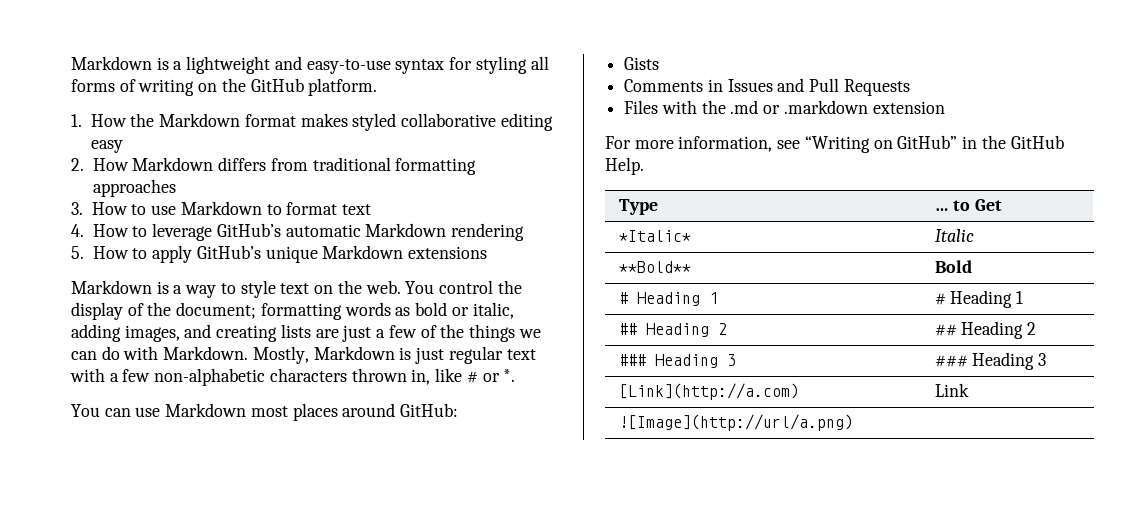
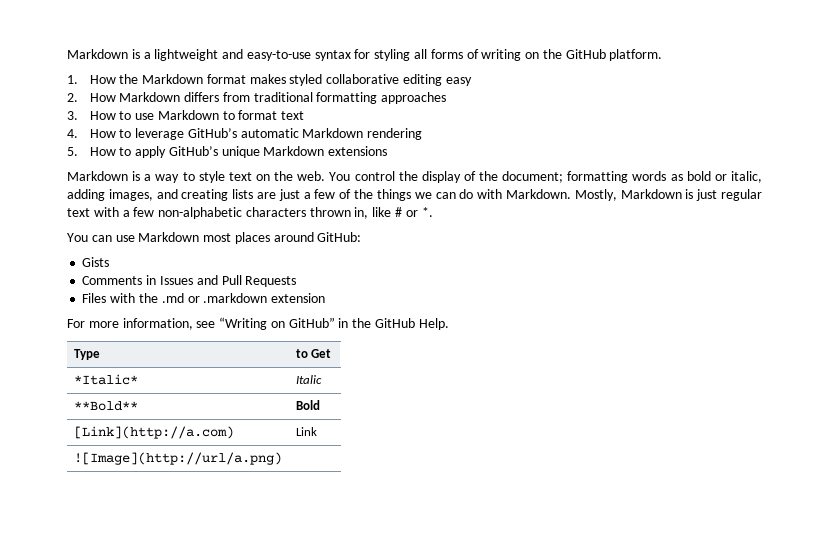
[934,208,949,211] … -> (100, 354) none
[618,292,718,306] [934,290,1024,308] [618,323,727,337] [934,321,1037,339] [618,354,736,368] [934,352,1047,370] // # Heading 1 | # Heading 1 // ## Heading 2 | ## Heading 2 // ### Heading 3 | ### Heading 3 -> (320, 405) none

